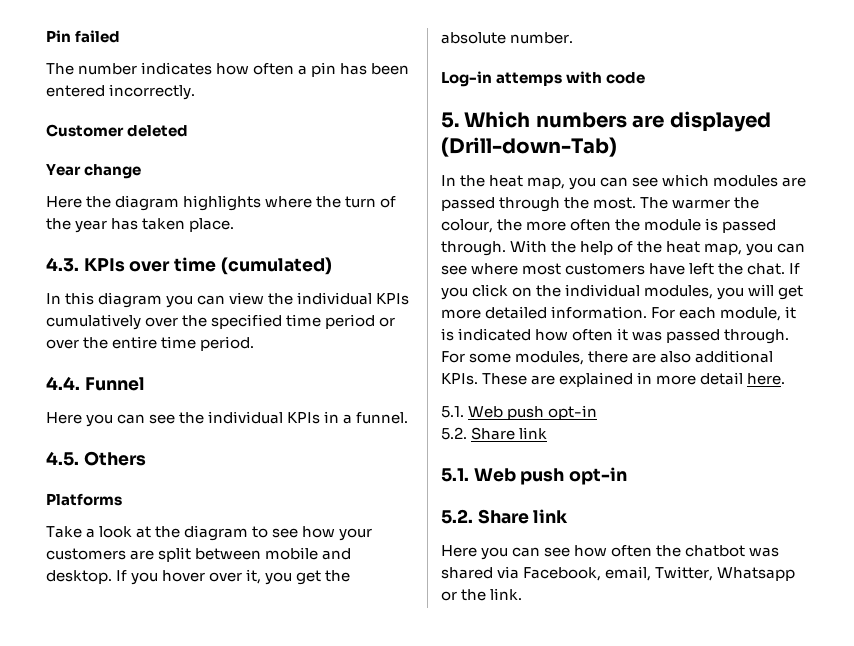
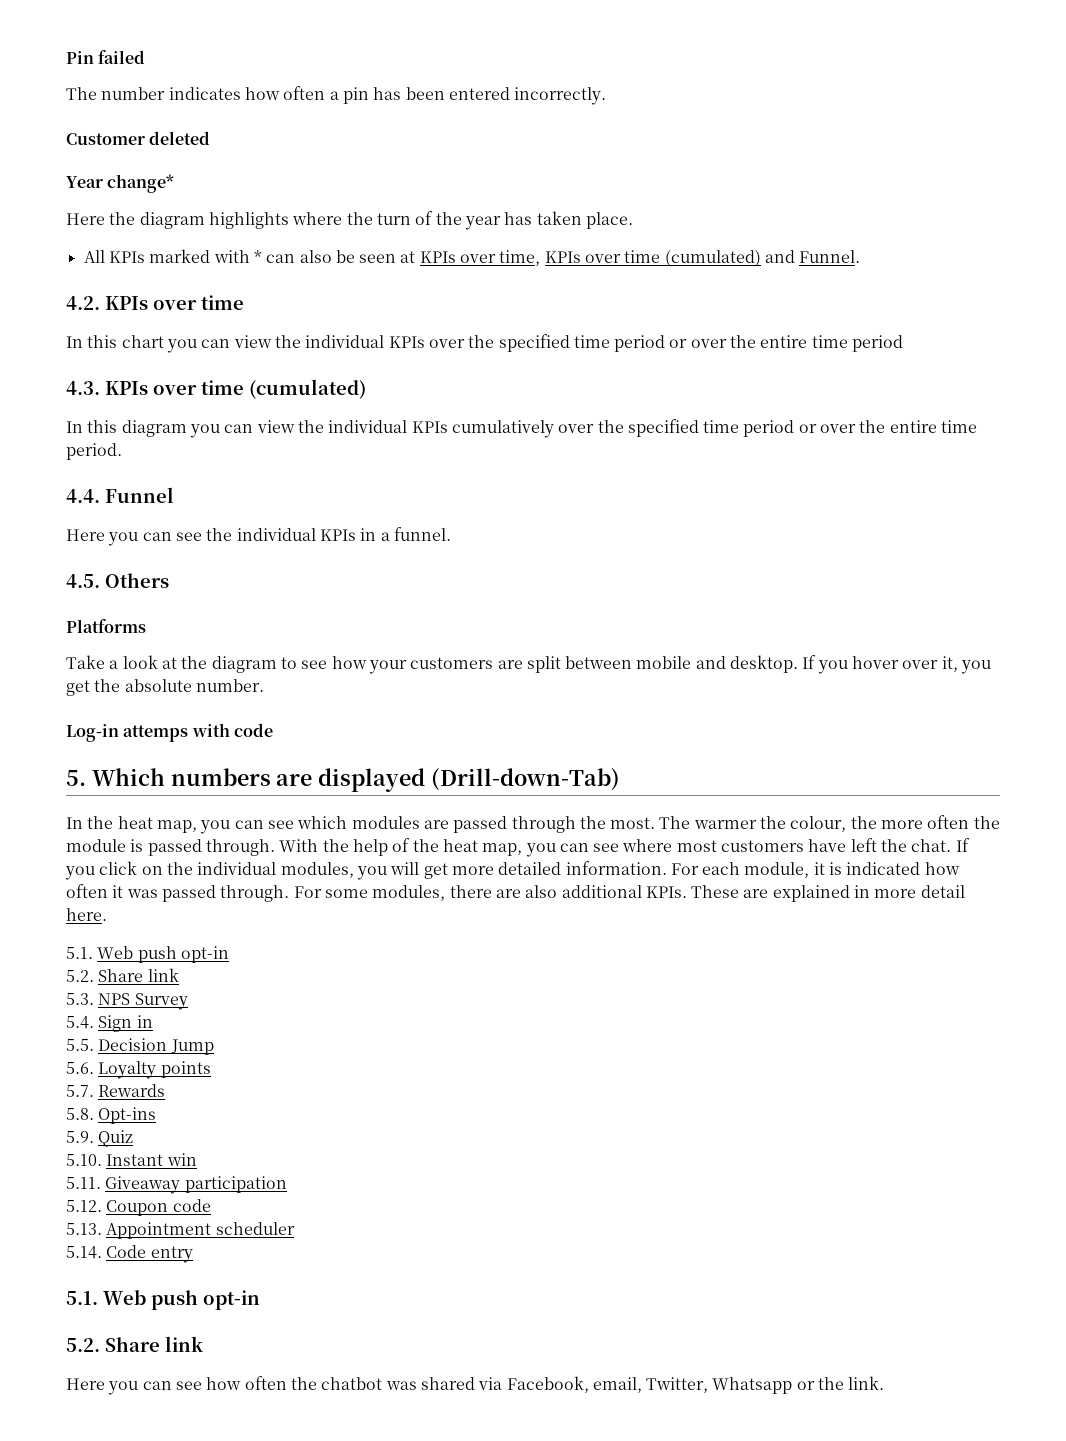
[84,164,142,179] change -> [107,174,175,193] change*
(235, 225) none -> [83,249,861,267] [66,295,244,310] [66,334,904,353] // All KPIs marked with * can also be seen at KPIs over time, KPIs over time (cumulated) and Funnel. // 4.2. KPIs over time // In this chart you can view the individual KPIs over the specified time period or over the entire time period
(548, 433) none -> [66,993,188,1010] [66,1015,153,1032] [66,1038,214,1055] [66,1061,211,1079] [66,1084,166,1097] [66,1107,157,1124] [66,1130,134,1147] [66,1153,197,1166] [66,1176,287,1194] [66,1199,211,1216] [66,1222,295,1239] [66,1245,193,1263] // 5.3. NPS Survey // 5.4. Sign in // 5.5. Decision Jump // 5.6. Loyalty points // 5.7. Rewards // 5.8. Opt-ins // 5.9. Quiz // 5.10. Instant win // 5.11. Giveaway participation // 5.12. Coupon code // 5.13. Appointment scheduler // 5.14. Code entry

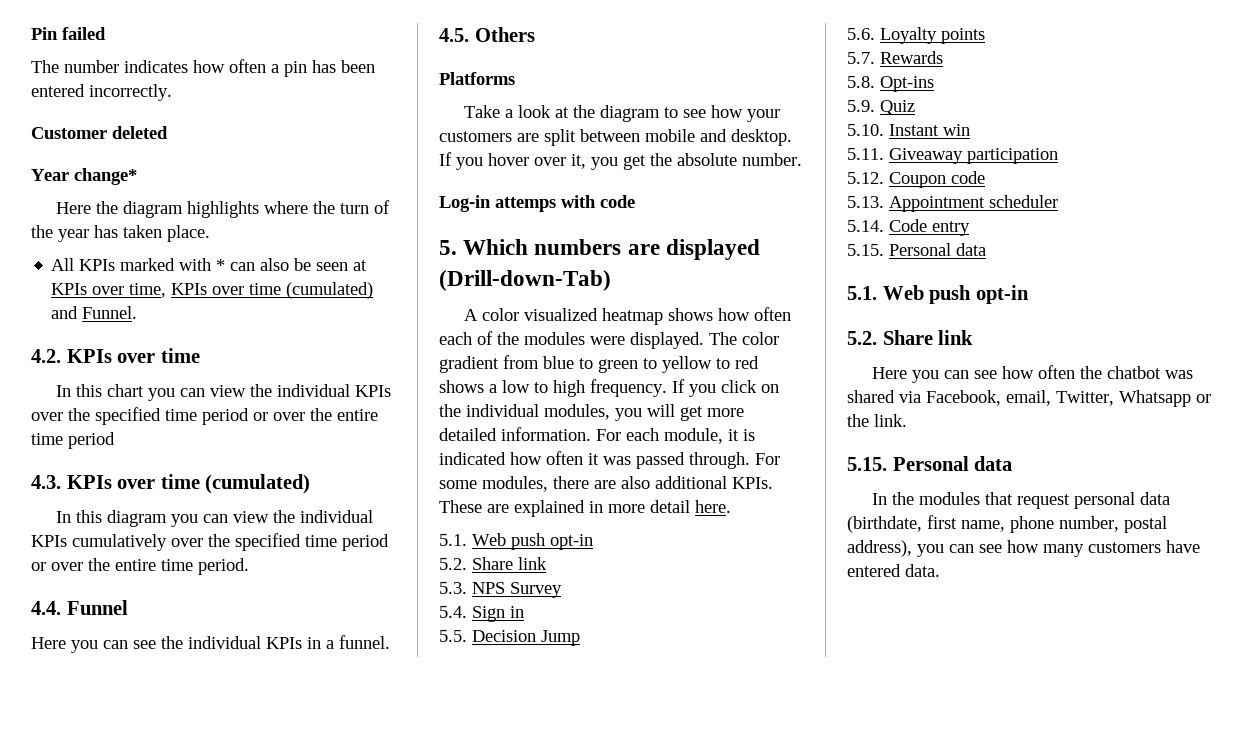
[66,815,1000,834] [66,838,952,857] In the heat map, you can see which modules are passed through the most. The warmer the colour, the more often the module is passed through. With the help of the heat map, you can see where most customers have left the chat. -> [463,307,791,325] [439,331,779,349] [439,355,759,373] [439,379,667,397] A color visualized heatmap shows how often each of the modules were displayed. The color gradient from blue to green to yellow to red shows a low to high frequency.
(193, 1254) none -> [847,243,986,256] // 5.15. Personal data
(885, 1383) none -> [847,456,1013,471] [871,492,1170,509] [847,515,1167,533] [847,540,1200,557] [847,564,940,577] // 5.15. Personal data // In the modules that request personal data (birthdate, first name, phone number, postal address), you can see how many customers have entered data.

